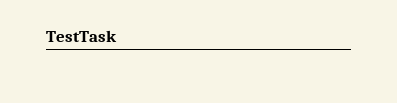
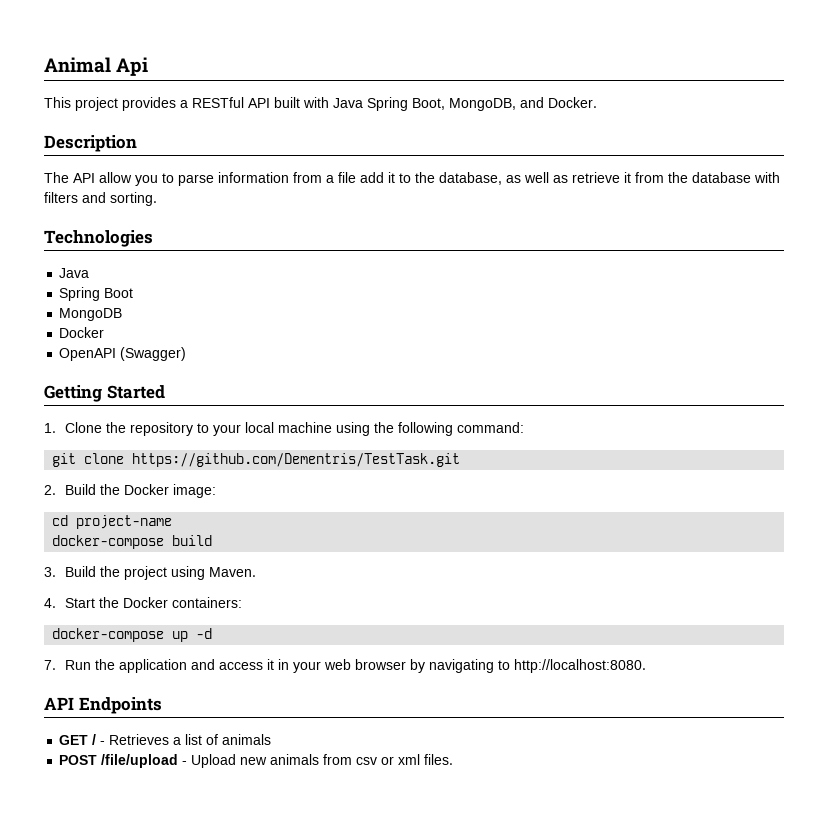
[46,30,117,42] TestTask -> [44,57,149,76] [44,97,597,111] [44,135,137,152] [44,172,780,186] [44,192,157,206] [44,230,153,247] [59,268,90,278] [59,287,134,301] [59,308,123,321] [59,327,105,338] [59,347,187,361] [44,385,165,402] [44,422,524,436] [52,453,461,467] [44,484,216,498] [52,515,173,529] [52,535,213,549] [44,566,256,580] [44,597,242,608] [52,628,213,642] [44,659,646,673] [44,697,162,714] [59,734,272,745] [59,754,454,768] Animal Api // This project provides a RESTful API built with Java Spring Boot, MongoDB, and Docker. // Description // The API allow you to parse information from a file add it to the database, as well as retrieve it from the database with filters and sorting. // Technologies // Java // Spring Boot // MongoDB // Docker // OpenAPI (Swagger) // Getting Started // 1. Clone the repository to your local machine using the following command: // git clone https://github.com/Dementris/TestTask.git // 2. Build the Docker image: // cd project-name // docker-compose build // 3. Build the project using Maven. // 4. Start the Docker containers: // docker-compose up -d // 7. Run the application and access it in your web browser by navigating to http://localhost:8080. // API Endpoints // GET / - Retrieves a list of animals // POST /file/upload - Upload new animals from csv or xml files.

